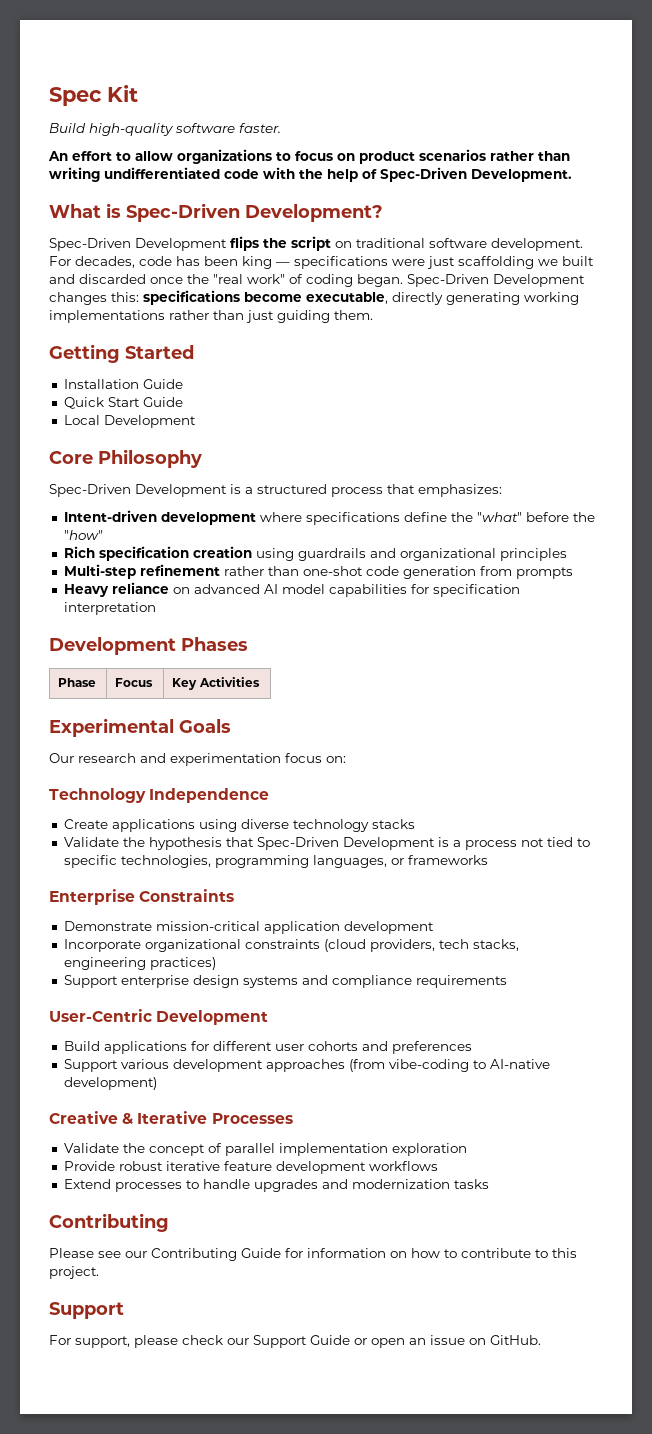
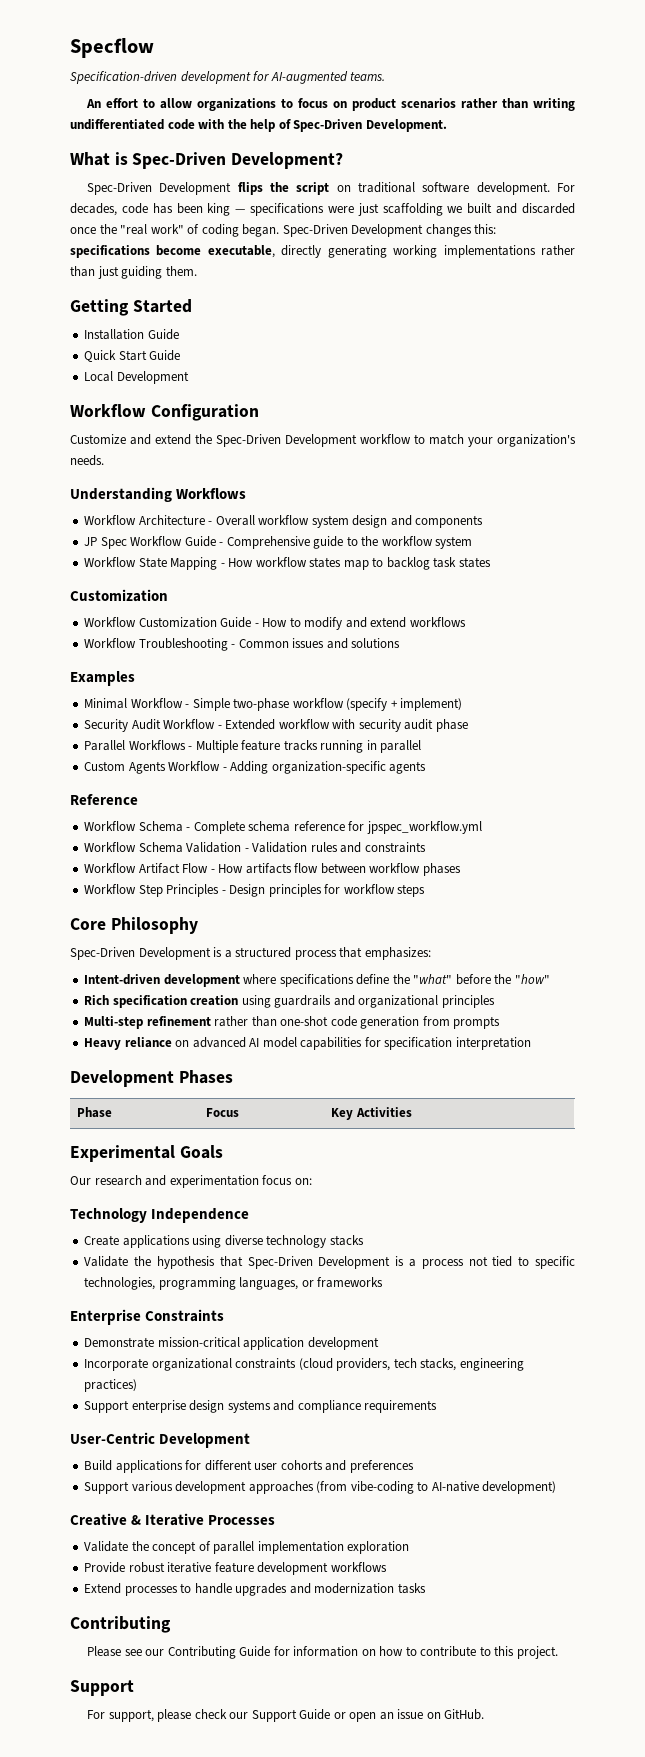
[49,85,138,106] [49,123,281,136] Spec Kit // Build high-quality software faster. -> [70,38,154,58] [70,71,386,84] Specflow // Specification-driven development for AI-augmented teams.
(196, 421) none -> [70,404,259,421] [70,434,576,447] [70,455,104,466] [70,487,247,502] [84,515,484,528] [84,536,473,549] [84,557,491,570] [70,589,168,602] [84,617,466,630] [84,638,401,651] [70,671,135,686] [84,698,463,711] [84,719,468,732] [84,740,422,753] [84,761,427,774] [70,794,138,805] [84,821,482,834] [84,842,426,853] [84,863,461,876] [84,884,426,897] // Workflow Configuration // Customize and extend the Spec-Driven Development workflow to match your organization's needs. // Understanding Workflows // Workflow Architecture - Overall workflow system design and components // JP Spec Workflow Guide - Comprehensive guide to the workflow system // Workflow State Mapping - How workflow states map to backlog task states // Customization // Workflow Customization Guide - How to modify and extend workflows // Workflow Troubleshooting - Common issues and solutions // Examples // Minimal Workflow - Simple two-phase workflow (specify + implement) // Security Audit Workflow - Extended workflow with security audit phase // Parallel Workflows - Multiple feature tracks running in parallel // Custom Agents Workflow - Adding organization-specific agents // Reference // Workflow Schema - Complete schema reference for jpspec_workflow.yml // Workflow Schema Validation - Validation rules and constraints // Workflow Artifact Flow - How artifacts flow between workflow phases // Workflow Step Principles - Design principles for workflow steps

